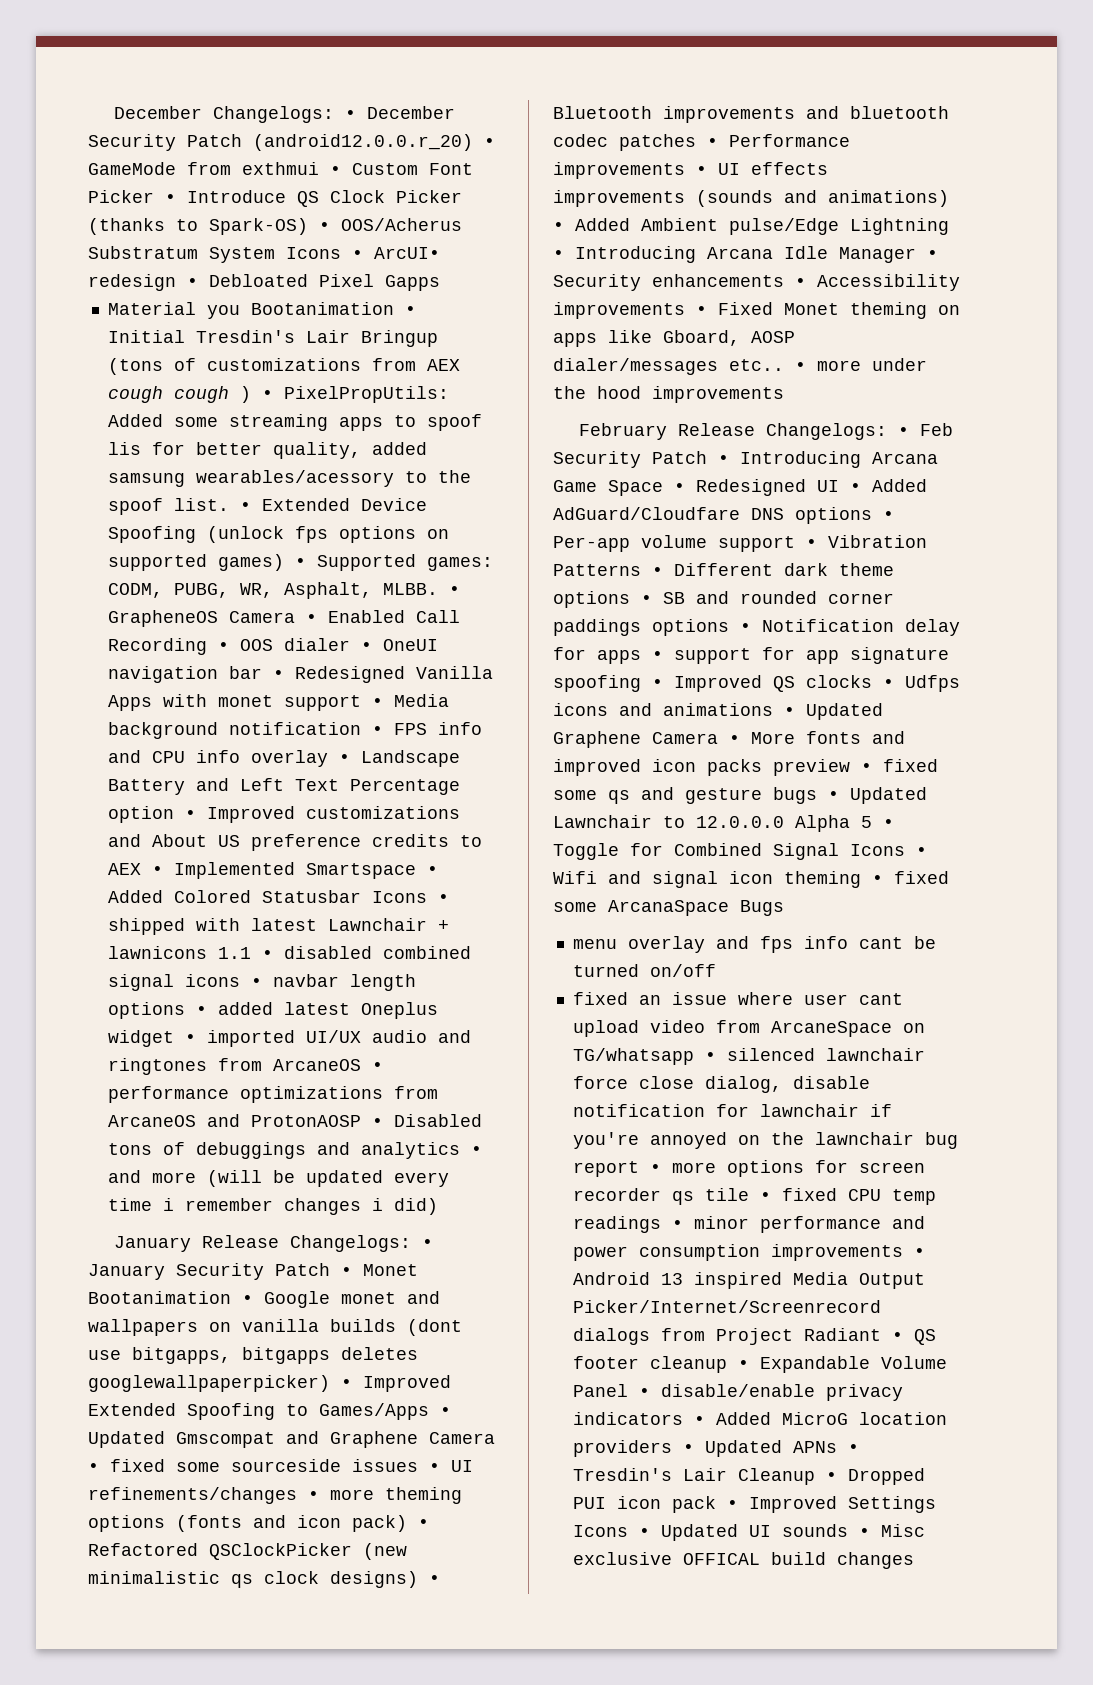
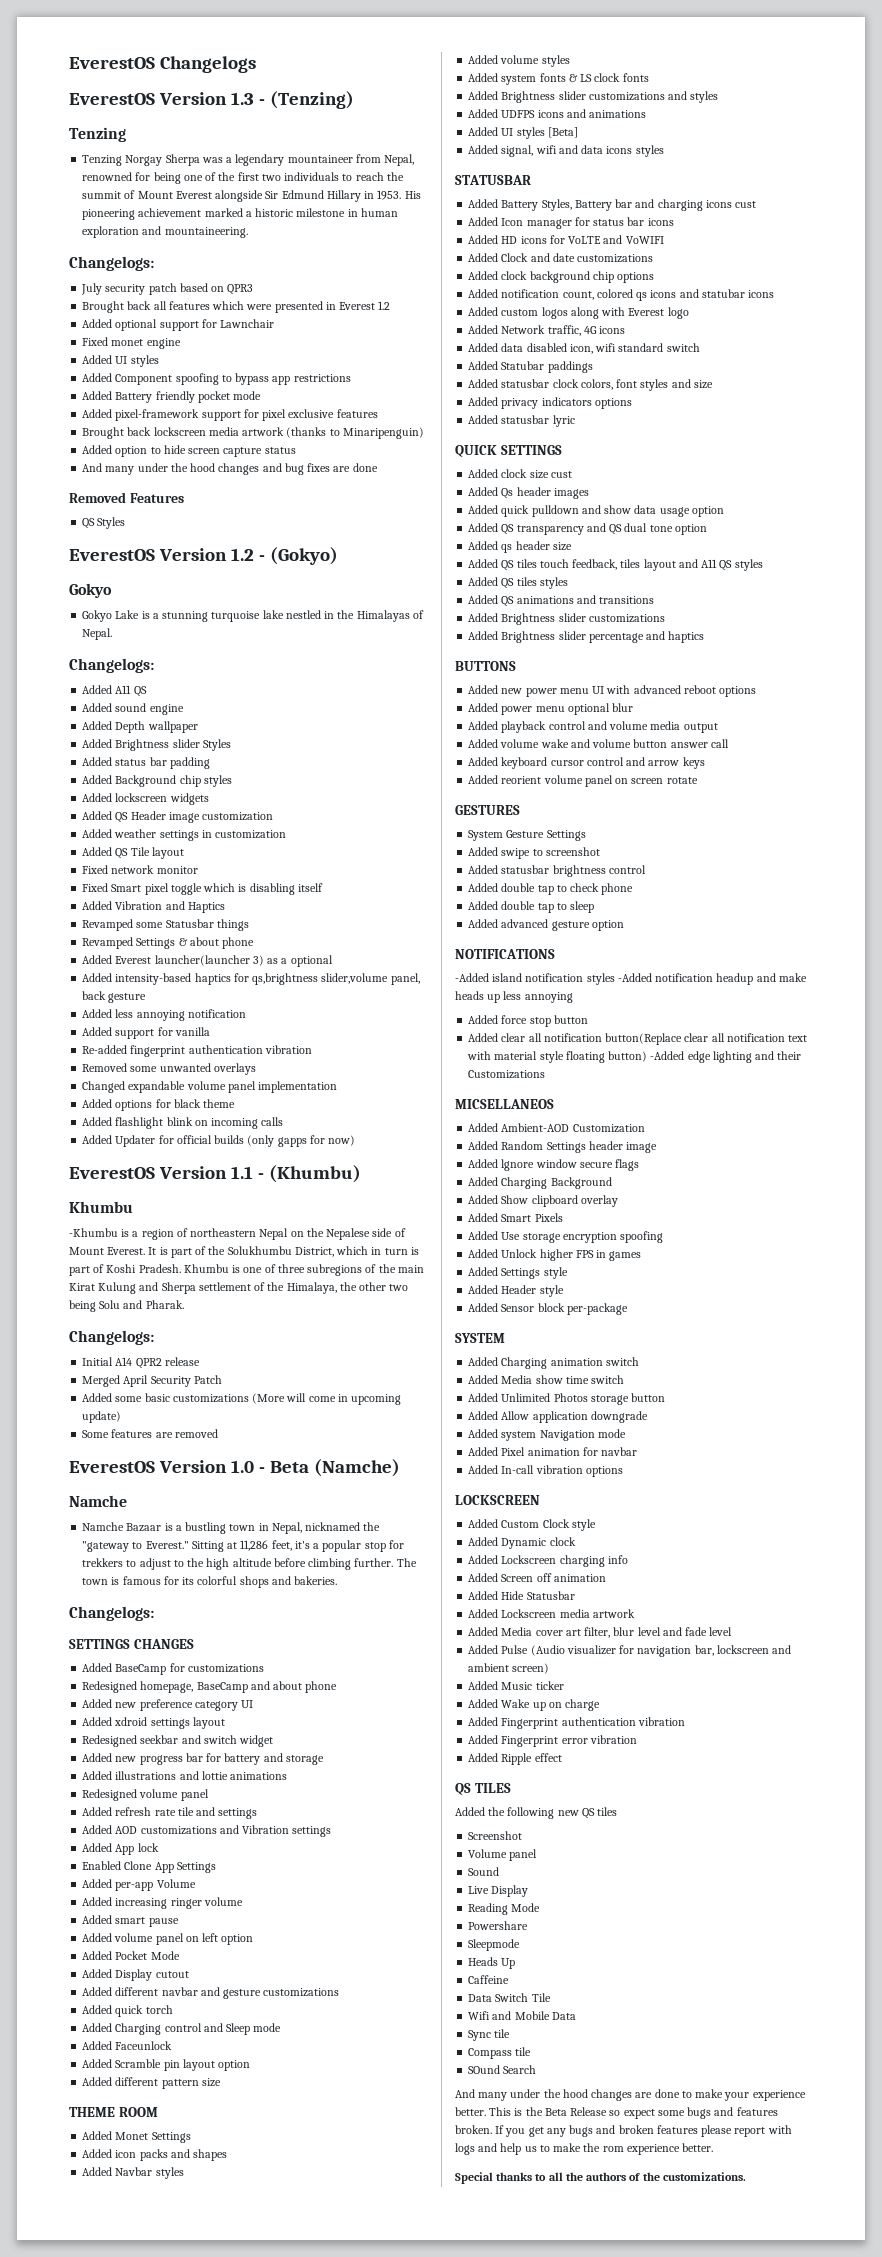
[113,106,455,123] [88,134,495,151] [88,162,473,175] [88,190,462,207] [88,218,462,235] [88,246,440,263] [88,274,440,291] [107,302,416,319] [107,330,438,347] [107,358,460,375] [107,386,449,403] [107,414,482,431] [107,442,427,459] [107,470,471,487] [107,498,427,515] [107,526,449,543] [107,554,493,571] [107,582,460,599] [107,610,460,627] [107,638,438,655] [107,666,493,683] [107,694,449,711] [107,722,482,739] [107,750,460,767] [107,778,460,795] [107,806,460,823] [107,834,482,851] [107,862,438,879] [107,890,449,903] [107,918,449,935] [107,946,471,959] [107,974,416,991] [107,1002,438,1019] [107,1030,471,1047] [107,1058,383,1075] [107,1086,438,1103] [107,1114,482,1127] [107,1142,482,1159] [107,1170,449,1187] [107,1198,438,1215] [113,1235,433,1252] [88,1263,418,1280] [88,1291,440,1308] [88,1319,462,1336] [88,1347,418,1364] [88,1375,451,1392] [88,1403,451,1420] [88,1431,495,1448] [88,1459,473,1472] [88,1487,462,1504] [88,1515,429,1532] [88,1543,407,1560] [88,1571,440,1588] [553,106,949,123] [553,134,850,151] [553,162,828,179] [553,190,949,207] [553,218,949,235] [553,246,938,263] [553,274,960,291] [553,302,960,319] [553,330,795,347] [553,358,927,375] [553,386,784,403] [578,423,953,440] [553,451,938,468] [553,479,927,496] [553,507,894,524] [553,535,927,552] [553,563,894,576] [553,591,894,608] [553,619,960,636] [553,647,949,664] [553,675,960,692] [553,703,883,720] [553,731,905,748] [553,759,938,776] [553,787,927,804] [553,815,894,832] [553,843,927,860] [553,871,949,888] [553,900,784,916] [572,936,936,953] [572,964,716,977] [572,992,903,1005] [572,1020,925,1037] [572,1048,925,1065] [572,1076,870,1093] [572,1104,892,1117] [572,1132,958,1149] [572,1160,925,1177] [572,1188,936,1205] [572,1216,925,1233] [572,1244,925,1261] [572,1272,925,1289] [572,1300,881,1313] [572,1328,936,1345] [572,1356,947,1373] [572,1384,903,1401] [572,1412,947,1425] [572,1440,859,1457] [572,1468,925,1485] [572,1496,936,1513] [572,1524,925,1541] [572,1552,914,1569] December Changelogs: • December Security Patch (android12.0.0.r_20) • GameMode from exthmui • Custom Font Picker • Introduce QS Clock Picker (thanks to Spark-OS) • OOS/Acherus Substratum System Icons • ArcUI• redesign • Debloated Pixel Gapps // Material you Bootanimation • Initial Tresdin's Lair Bringup (tons of customizations from AEX cough cough ) • PixelPropUtils: Added some streaming apps to spoof lis for better quality, added samsung wearables/acessory to the spoof list. • Extended Device Spoofing (unlock fps options on supported games) • Supported games: CODM, PUBG, WR, Asphalt, MLBB. • GrapheneOS Camera • Enabled Call Recording • OOS dialer • OneUI navigation bar • Redesigned Vanilla Apps with monet support • Media background notification • FPS info and CPU info overlay • Landscape Battery and Left Text Percentage option • Improved customizations and About US preference credits to AEX • Implemented Smartspace • Added Colored Statusbar Icons • shipped with latest Lawnchair + lawnicons 1.1 • disabled combined signal icons • navbar length options • added latest Oneplus widget • imported UI/UX audio and ringtones from ArcaneOS • performance optimizations from ArcaneOS and ProtonAOSP • Disabled tons of debuggings and analytics • and more (will be updated every time i remember changes i did) // January Release Changelogs: • January Security Patch • Monet Bootanimation • Google monet and wallpapers on vanilla builds (dont use bitgapps, bitgapps deletes googlewallpaperpicker) • Improved Extended Spoofing to Games/Apps • Updated Gmscompat and Graphene Camera • fixed some sourceside issues • UI refinements/changes • more theming options (fonts and icon pack) • Refactored QSClockPicker (new minimalistic qs clock designs) • Bluetooth improvements and bluetooth codec patches • Performance improvements • UI effects improvements (sounds and animations) • Added Ambient pulse/Edge Lightning • Introducing Arcana Idle Manager • Security enhancements • Accessibility improvements • Fixed Monet theming on apps like Gboard, AOSP dialer/messages etc.. • more under the hood improvements // February Release Changelogs: • Feb Security Patch • Introducing Arcana Game Space • Redesigned UI • Added AdGuard/Cloudfare DNS options • Per-app volume support • Vibration Patterns • Different dark theme options • SB and rounded corner paddings options • Notification delay for apps • support for app signature spoofing • Improved QS clocks • Udfps icons and animations • Updated Graphene Camera • More fonts and improved icon packs preview • fixed some qs and gesture bugs • Updated Lawnchair to 12.0.0.0 Alpha 5 • Toggle for Combined Signal Icons • Wifi and signal icon theming • fixed some ArcanaSpace Bugs // menu overlay and fps info cant be turned on/off // fixed an issue where user cant upload video from ArcaneSpace on TG/whatsapp • silenced lawnchair force close dialog, disable notification for lawnchair if you're annoyed on the lawnchair bug report • more options for screen recorder qs tile • fixed CPU temp readings • minor performance and power consumption improvements • Android 13 inspired Media Output Picker/Internet/Screenrecord dialogs from Project Radiant • QS footer cleanup • Expandable Volume Panel • disable/enable privacy indicators • Added MicroG location providers • Updated APNs • Tresdin's Lair Cleanup • Dropped PUI icon pack • Improved Settings Icons • Updated UI sounds • Misc exclusive OFFICAL build changes -> [69,56,256,73] [69,91,354,109] [69,127,126,142] [82,154,415,166] [82,172,404,184] [82,190,421,202] [82,208,398,220] [82,226,248,238] [69,256,154,271] [81,283,254,295] [82,301,391,313] [82,319,275,331] [82,337,181,349] [82,355,159,367] [82,373,351,385] [82,391,262,403] [82,409,378,421] [82,427,424,439] [82,445,296,457] [82,463,378,475] [69,492,184,503] [82,517,126,529] [69,547,338,565] [69,583,112,598] [82,610,424,622] [82,628,113,640] [69,658,154,673] [82,685,147,697] [82,703,184,715] [82,721,198,733] [82,739,231,751] [82,757,210,769] [82,775,232,787] [82,793,209,805] [82,811,274,823] [82,829,287,841] [82,847,184,859] [82,865,198,874] [82,883,323,895] [82,901,225,913] [82,919,249,931] [82,937,255,949] [82,955,333,967] [82,973,420,985] [82,991,147,1003] [82,1009,246,1021] [82,1027,210,1039] [82,1045,312,1057] [82,1063,256,1075] [82,1081,338,1093] [82,1099,236,1111] [82,1117,284,1129] [82,1135,356,1147] [69,1165,361,1183] [69,1201,133,1213] [69,1228,406,1240] [69,1246,419,1258] [69,1264,424,1276] [69,1282,409,1294] [69,1300,184,1312] [69,1330,154,1345] [82,1357,200,1369] [82,1375,222,1387] [82,1393,402,1405] [82,1411,122,1423] [82,1429,218,1438] [69,1459,400,1477] [69,1495,127,1507] [82,1522,381,1534] [82,1540,404,1552] [82,1558,417,1570] [82,1576,338,1588] [69,1606,154,1621] [69,1639,194,1649] [82,1663,264,1675] [82,1681,338,1693] [82,1699,254,1711] [82,1717,225,1729] [82,1735,274,1747] [82,1753,324,1765] [82,1771,288,1780] [82,1789,209,1801] [82,1807,258,1819] [82,1825,332,1837] [82,1843,159,1855] [82,1861,216,1873] [82,1879,196,1891] [82,1897,243,1909] [82,1915,179,1927] [82,1933,254,1945] [82,1951,180,1960] [82,1969,189,1981] [82,1987,340,1999] [82,2005,173,2017] [82,2023,282,2035] [82,2041,173,2050] [82,2059,251,2071] [82,2077,221,2089] [69,2107,158,2117] [82,2131,191,2143] [82,2149,228,2161] [82,2167,184,2179] [468,55,570,67] [468,73,649,85] [468,91,719,103] [468,109,647,118] [468,127,578,139] [468,145,664,157] [455,175,531,185] [468,199,757,211] [468,217,674,229] [468,235,664,244] [468,253,654,263] [468,271,655,283] [468,289,775,301] [468,307,689,319] [468,325,626,336] [468,343,700,354] [468,361,593,373] [468,379,713,391] [468,397,632,409] [468,415,575,427] [455,445,562,457] [468,469,572,479] [468,487,589,499] [468,505,724,517] [468,523,707,535] [468,541,572,553] [468,559,763,571] [468,577,568,589] [468,595,655,607] [468,613,665,625] [468,631,705,643] [455,661,516,671] [468,685,757,697] [468,703,634,715] [468,721,718,733] [468,739,729,748] [468,757,705,769] [468,775,698,787] [455,805,520,815] [468,830,586,841] [468,847,600,859] [468,865,646,877] [468,883,634,895] [468,901,595,913] [468,919,624,931] [455,949,555,959] [455,973,807,985] [455,991,573,1003] [468,1015,588,1027] [468,1033,808,1045] [467,1051,802,1063] [468,1070,546,1079] [455,1099,554,1109] [468,1123,645,1133] [468,1141,658,1153] [468,1159,640,1171] [468,1177,612,1189] [468,1195,618,1207] [468,1213,563,1222] [468,1231,664,1243] [468,1249,642,1261] [468,1267,568,1279] [468,1285,564,1297] [468,1303,628,1315] [455,1333,505,1343] [468,1357,639,1369] [468,1375,625,1384] [468,1393,666,1405] [468,1411,648,1423] [468,1429,626,1441] [468,1447,638,1456] [468,1465,623,1477] [455,1495,540,1505] [468,1519,596,1531] [468,1537,576,1549] [468,1555,628,1567] [468,1573,606,1582] [468,1591,575,1600] [468,1609,635,1618] [468,1627,733,1638] [468,1645,792,1657] [468,1663,550,1674] [468,1681,564,1690] [468,1699,601,1711] [468,1717,685,1729] [468,1735,637,1747] [468,1753,562,1765] [455,1783,511,1795] [455,1807,618,1819] [468,1831,523,1840] [468,1849,538,1861] [468,1867,500,1876] [468,1885,529,1897] [468,1903,541,1915] [468,1921,529,1930] [468,1939,521,1951] [468,1957,516,1969] [468,1975,510,1984] [468,1993,551,2002] [468,2011,576,2020] [468,2029,511,2041] [468,2047,532,2059] [468,2065,537,2074] [455,2089,806,2101] [455,2107,778,2119] [455,2125,792,2137] [455,2143,714,2155] [455,2172,746,2184] EverestOS Changelogs // EverestOS Version 1.3 - (Tenzing) // Tenzing // Tenzing Norgay Sherpa was a legendary mountaineer from Nepal, renowned for being one of the first two individuals to reach the summit of Mount Everest alongside Sir Edmund Hillary in 1953. His pioneering achievement marked a historic milestone in human exploration and mountaineering. // Changelogs: // July security patch based on QPR3 // Brought back all features which were presented in Everest 1.2 // Added optional support for Lawnchair // Fixed monet engine // Added UI styles // Added Component spoofing to bypass app restrictions // Added Battery friendly pocket mode // Added pixel-framework support for pixel exclusive features // Brought back lockscreen media artwork (thanks to Minaripenguin) // Added option to hide screen capture status // And many under the hood changes and bug fixes are done // Removed Features // QS Styles // EverestOS Version 1.2 - (Gokyo) // Gokyo // Gokyo Lake is a stunning turquoise lake nestled in the Himalayas of Nepal. // Changelogs: // Added A11 QS // Added sound engine // Added Depth wallpaper // Added Brightness slider Styles // Added status bar padding // Added Background chip styles // Added lockscreen widgets // Added QS Header image customization // Added weather settings in customization // Added QS Tile layout // Fixed network monitor // Fixed Smart pixel toggle which is disabling itself // Added Vibration and Haptics // Revamped some Statusbar things // Revamped Settings & about phone // Added Everest launcher(launcher 3) as a optional // Added intensity-based haptics for qs,brightness slider,volume panel, back gesture // Added less annoying notification // Added support for vanilla // Re-added fingerprint authentication vibration // Removed some unwanted overlays // Changed expandable volume panel implementation // Added options for black theme // Added flashlight blink on incoming calls // Added Updater for official builds (only gapps for now) // EverestOS Version 1.1 - (Khumbu) // Khumbu // -Khumbu is a region of northeastern Nepal on the Nepalese side of Mount Everest. It is part of the Solukhumbu District, which in turn is part of Koshi Pradesh. Khumbu is one of three subregions of the main Kirat Kulung and Sherpa settlement of the Himalaya, the other two being Solu and Pharak. // Changelogs: // Initial A14 QPR2 release // Merged April Security Patch // Added some basic customizations (More will come in upcoming update) // Some features are removed // EverestOS Version 1.0 - Beta (Namche) // Namche // Namche Bazaar is a bustling town in Nepal, nicknamed the "gateway to Everest." Sitting at 11,286 feet, it's a popular stop for trekkers to adjust to the high altitude before climbing further. The town is famous for its colorful shops and bakeries. // Changelogs: // SETTINGS CHANGES // Added BaseCamp for customizations // Redesigned homepage, BaseCamp and about phone // Added new preference category UI // Added xdroid settings layout // Redesigned seekbar and switch widget // Added new progress bar for battery and storage // Added illustrations and lottie animations // Redesigned volume panel // Added refresh rate tile and settings // Added AOD customizations and Vibration settings // Added App lock // Enabled Clone App Settings // Added per-app Volume // Added increasing ringer volume // Added smart pause // Added volume panel on left option // Added Pocket Mode // Added Display cutout // Added different navbar and gesture customizations // Added quick torch // Added Charging control and Sleep mode // Added Faceunlock // Added Scramble pin layout option // Added different pattern size // THEME ROOM // Added Monet Settings // Added icon packs and shapes // Added Navbar styles // Added volume styles // Added system fonts & LS clock fonts // Added Brightness slider customizations and styles // Added UDFPS icons and animations // Added UI styles [Beta] // Added signal, wifi and data icons styles // STATUSBAR // Added Battery Styles, Battery bar and charging icons cust // Added Icon manager for status bar icons // Added HD icons for VoLTE and VoWIFI // Added Clock and date customizations // Added clock background chip options // Added notification count, colored qs icons and statubar icons // Added custom logos along with Everest logo // Added Network traffic, 4G icons // Added data disabled icon, wifi standard switch // Added Statubar paddings // Added statusbar clock colors, font styles and size // Added privacy indicators options // Added statusbar lyric // QUICK SETTINGS // Added clock size cust // Added Qs header images // Added quick pulldown and show data usage option // Added QS transparency and QS dual tone option // Added qs header size // Added QS tiles touch feedback, tiles layout and A11 QS styles // Added QS tiles styles // Added QS animations and transitions // Added Brightness slider customizations // Added Brightness slider percentage and haptics // BUTTONS // Added new power menu UI with advanced reboot options // Added power menu optional blur // Added playback control and volume media output // Added volume wake and volume button answer call // Added keyboard cursor control and arrow keys // Added reorient volume panel on screen rotate // GESTURES // System Gesture Settings // Added swipe to screenshot // Added statusbar brightness control // Added double tap to check phone // Added double tap to sleep // Added advanced gesture option // NOTIFICATIONS // -Added island notification styles -Added notification headup and make heads up less annoying // Added force stop button // Added clear all notification button(Replace clear all notification text with material style floating button) -Added edge lighting and their Customizations // MICSELLANEOS // Added Ambient-AOD Customization // Added Random Settings header image // Added lgnore window secure flags // Added Charging Background // Added Show clipboard overlay // Added Smart Pixels // Added Use storage encryption spoofing // Added Unlock higher FPS in games // Added Settings style // Added Header style // Added Sensor block per-package // SYSTEM // Added Charging animation switch // Added Media show time switch // Added Unlimited Photos storage button // Added Allow application downgrade // Added system Navigation mode // Added Pixel animation for navbar // Added In-call vibration options // LOCKSCREEN // Added Custom Clock style // Added Dynamic clock // Added Lockscreen charging info // Added Screen off animation // Added Hide Statusbar // Added Lockscreen media artwork // Added Media cover art filter, blur level and fade level // Added Pulse (Audio visualizer for navigation bar, lockscreen and ambient screen) // Added Music ticker // Added Wake up on charge // Added Fingerprint authentication vibration // Added Fingerprint error vibration // Added Ripple effect // QS TILES // Added the following new QS tiles // Screenshot // Volume panel // Sound // Live Display // Reading Mode // Powershare // Sleepmode // Heads Up // Caffeine // Data Switch Tile // Wifi and Mobile Data // Sync tile // Compass tile // SOund Search // And many under the hood changes are done to make your experience better. This is the Beta Release so expect some bugs and features broken. If you get any bugs and broken features please report with logs and help us to make the rom experience better. // Special thanks to all the authors of the customizations.

